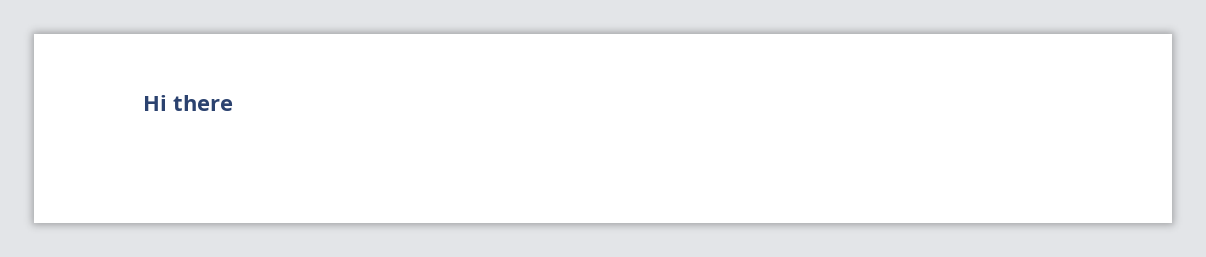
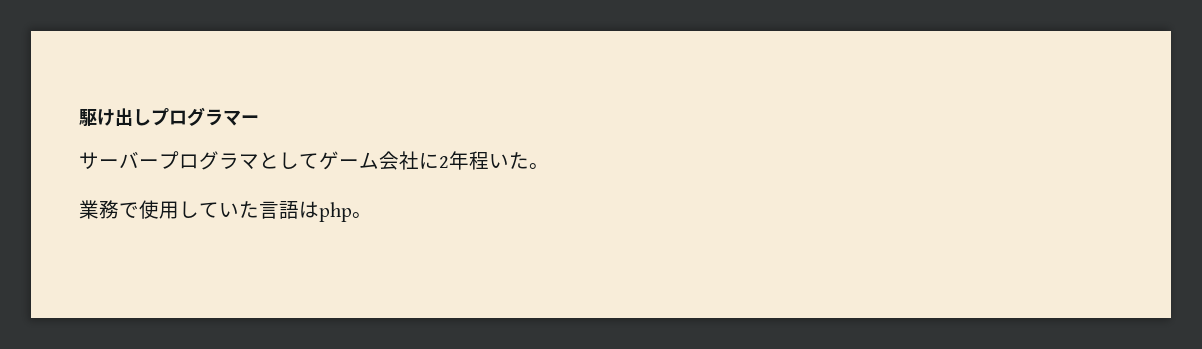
[143,95,233,111] Hi there -> [79,107,259,127] [79,151,549,170] [79,200,372,222] 駆け出しプログラマー // サーバープログラマとしてゲーム会社に2年程いた。 // 業務で使用していた言語はphp。

